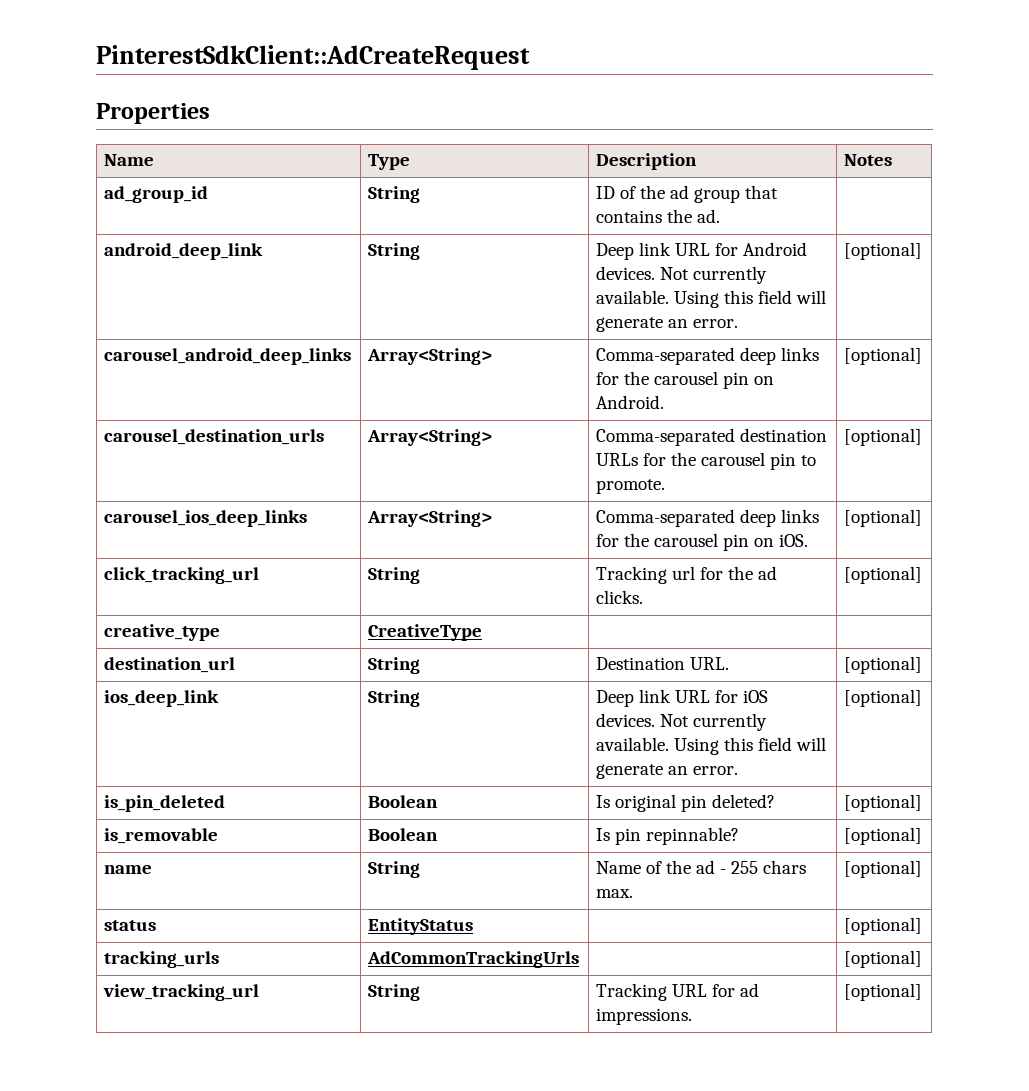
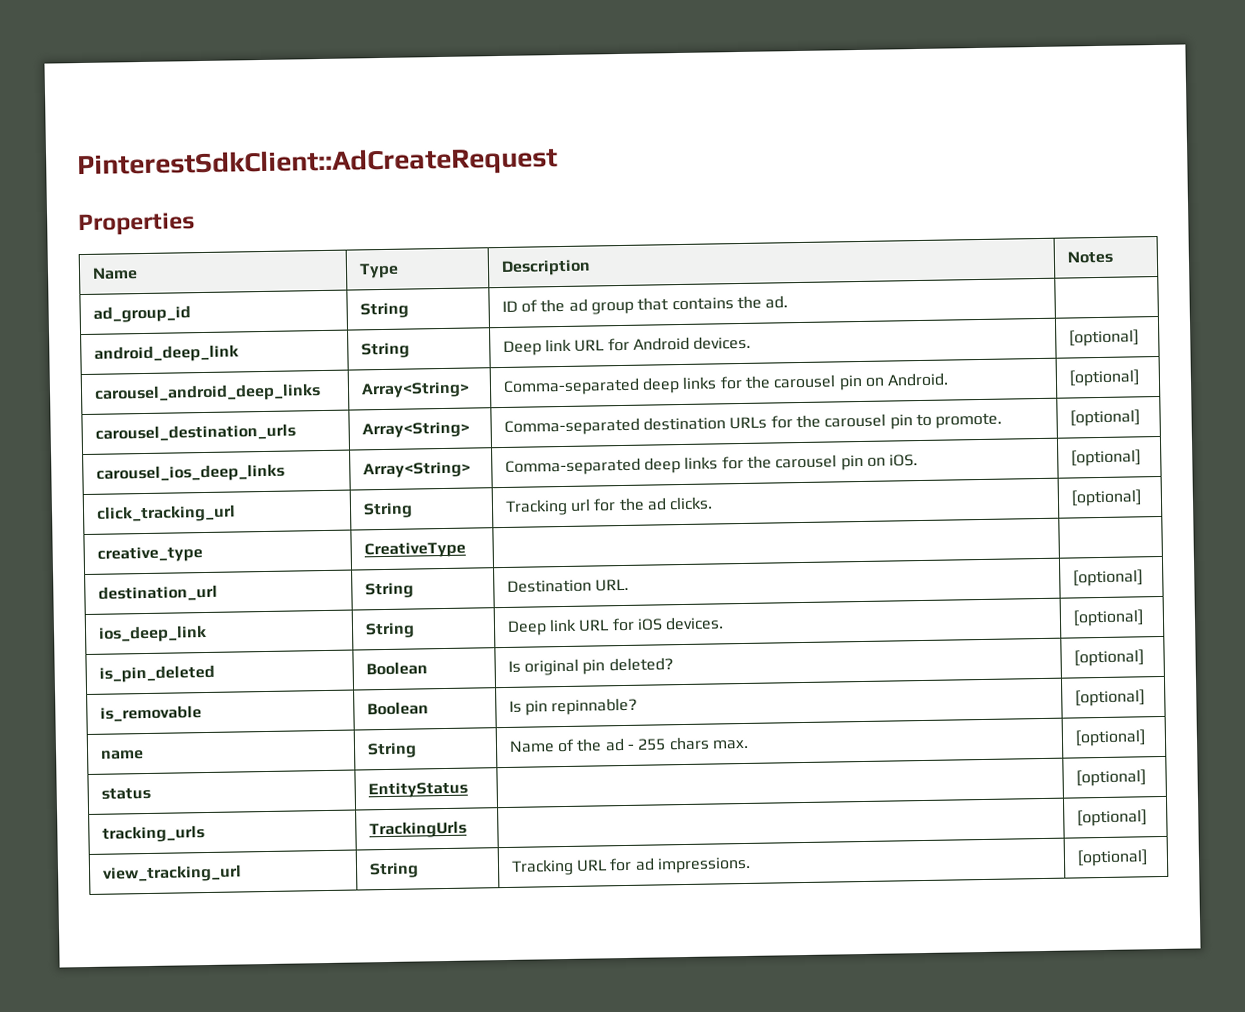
[660,266,768,284] [596,290,827,308] [596,317,739,332] Not currently available. Using this field will generate an error. -> (752, 342) none
[660,713,768,731] [596,737,827,755] [596,764,739,779] Not currently available. Using this field will generate an error. -> (725, 623) none
[367,951,580,968] AdCommonTrackingUrls -> [368,820,467,839] TrackingUrls

